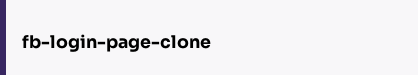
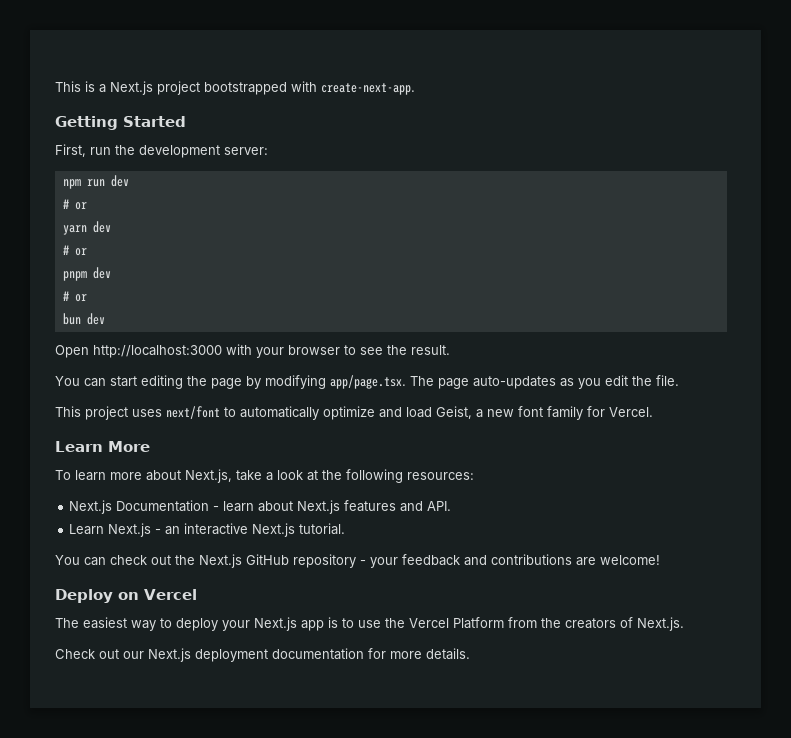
[22,34,211,52] fb-login-page-clone -> [55,81,415,95] [55,116,186,130] [55,144,268,158] [62,175,129,189] [62,199,87,210] [62,221,111,235] [62,245,87,256] [62,267,111,281] [62,291,87,302] [62,313,105,325] [55,344,450,358] [55,375,679,389] [55,406,653,420] [55,441,150,452] [55,469,474,483] [69,500,452,514] [69,523,346,537] [55,554,660,568] [55,589,197,603] [55,617,684,631] [55,648,470,662] This is a Next.js project bootstrapped with create-next-app. // Getting Started // First, run the development server: // npm run dev // # or // yarn dev // # or // pnpm dev // # or // bun dev // Open http://localhost:3000 with your browser to see the result. // You can start editing the page by modifying app/page.tsx. The page auto-updates as you edit the file. // This project uses next/font to automatically optimize and load Geist, a new font family for Vercel. // Learn More // To learn more about Next.js, take a look at the following resources: // Next.js Documentation - learn about Next.js features and API. // Learn Next.js - an interactive Next.js tutorial. // You can check out the Next.js GitHub repository - your feedback and contributions are welcome! // Deploy on Vercel // The easiest way to deploy your Next.js app is to use the Vercel Platform from the creators of Next.js. // Check out our Next.js deployment documentation for more details.

